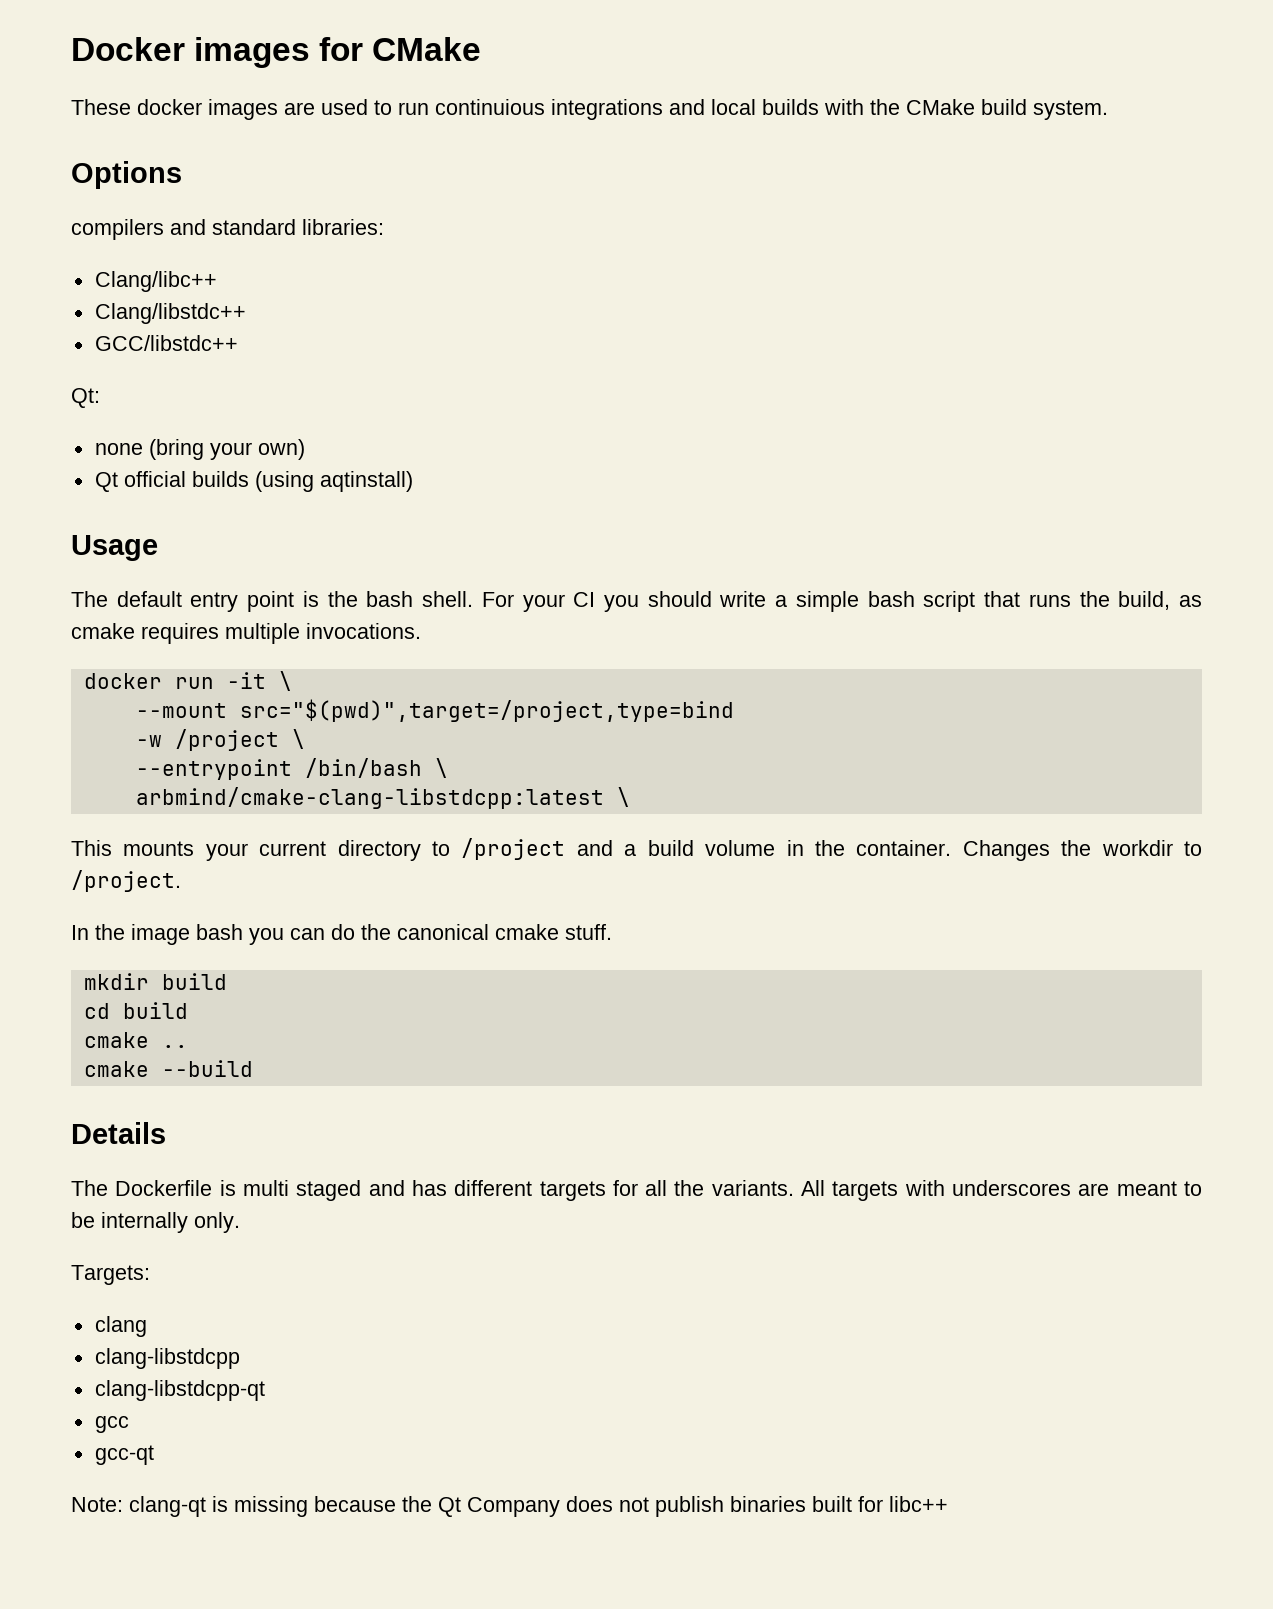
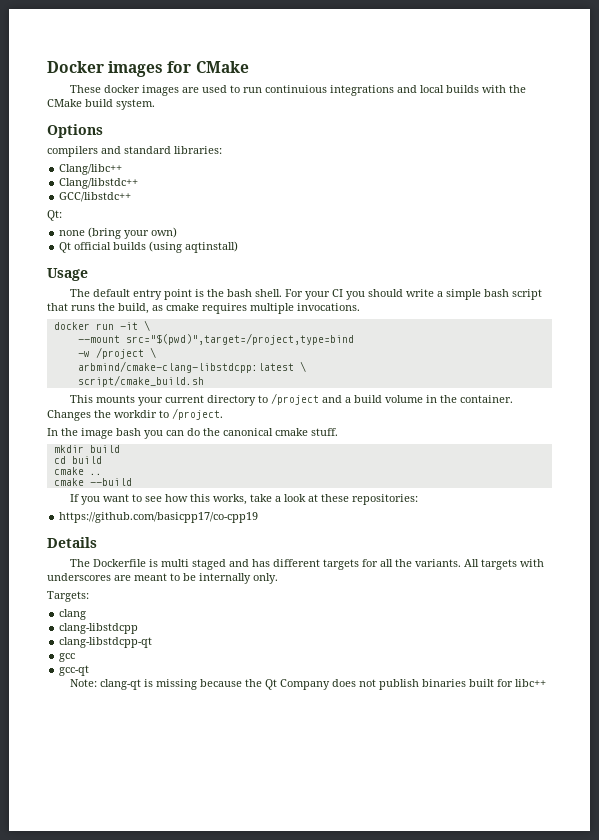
[135,758,448,780] [135,787,630,809] --entrypoint /bin/bash \ // arbmind/cmake-clang-libstdcpp:latest \ -> [77,361,306,373] [77,375,204,387] arbmind/cmake-clang-libstdcpp:latest \ // script/cmake_build.sh
(253, 1068) none -> [69,494,418,505] [59,512,259,523] // If you want to see how this works, take a look at these repositories: // https://github.com/basicpp17/co-cpp19

